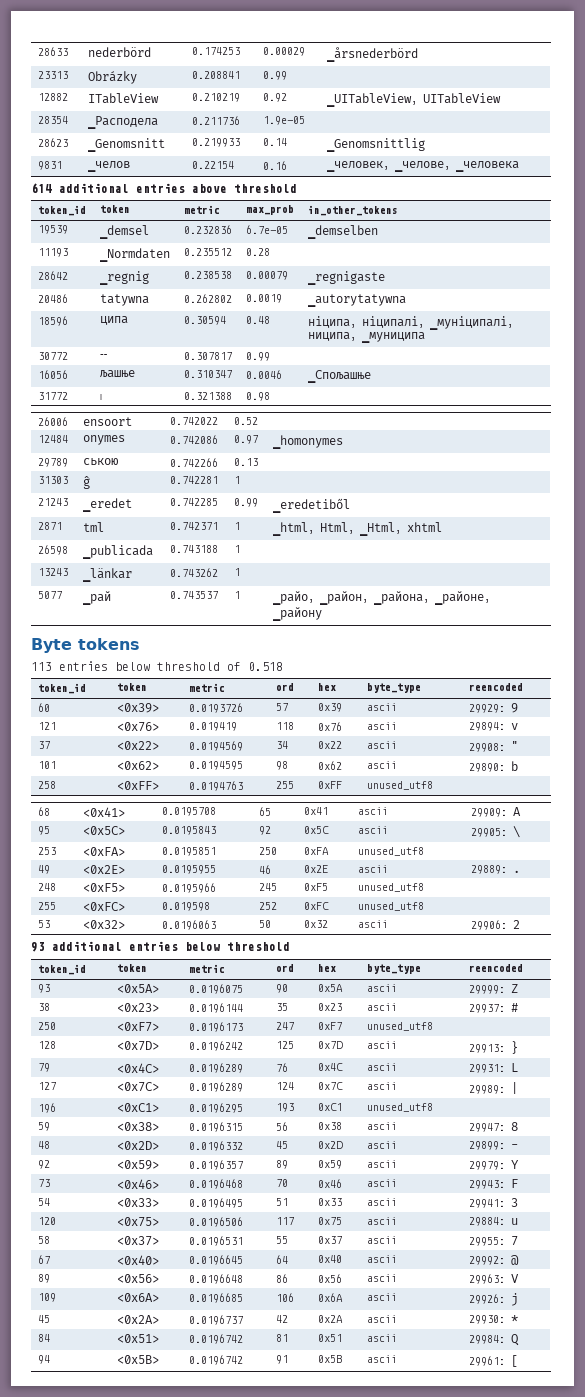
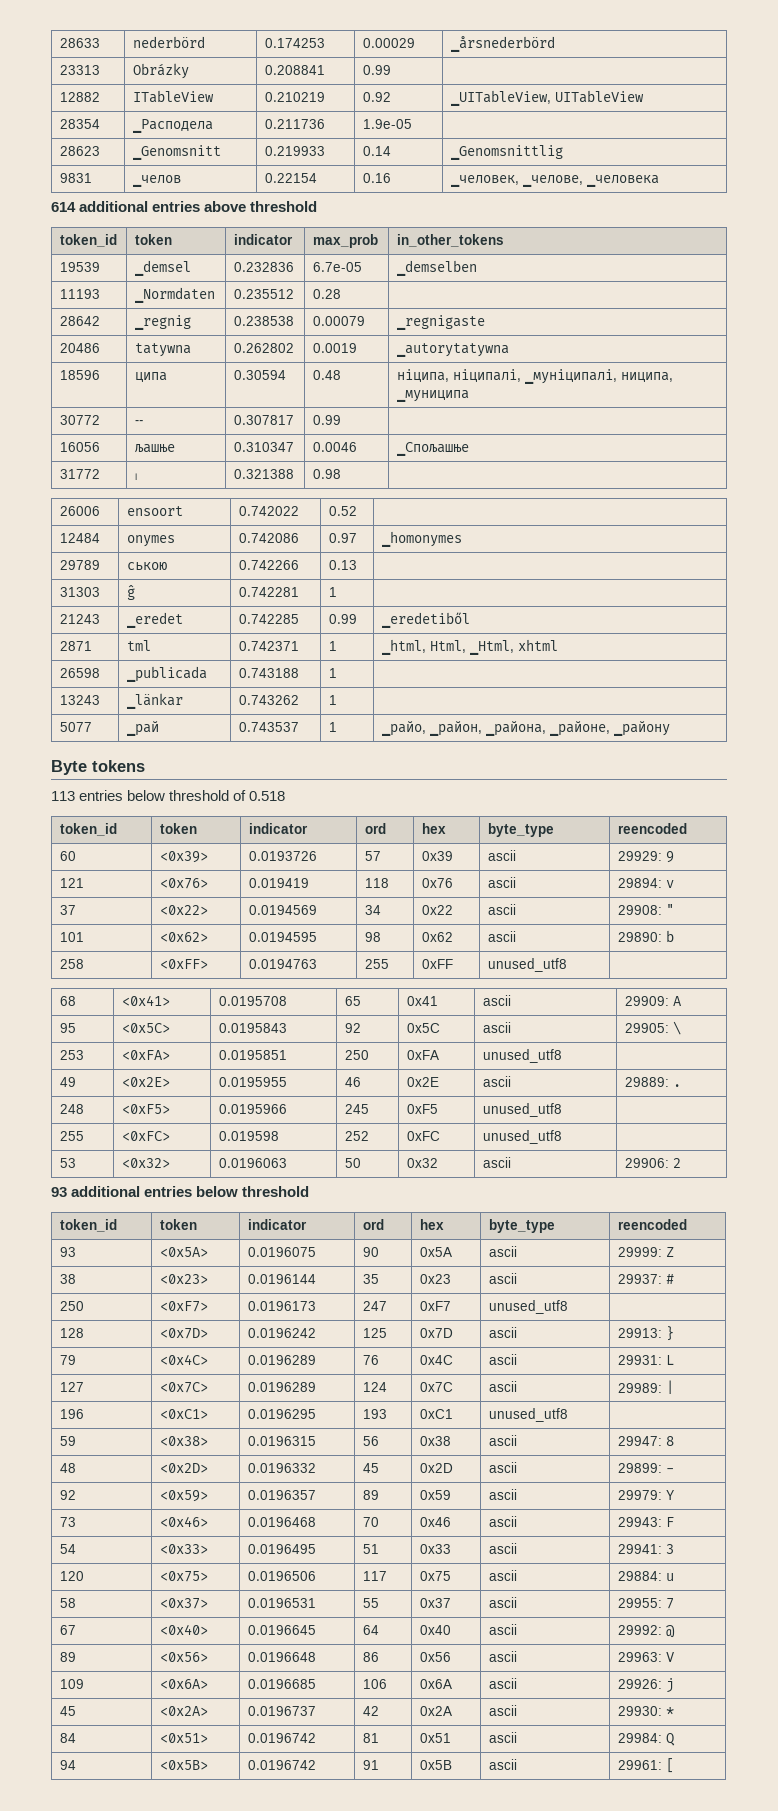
[183,205,220,214] metric -> [233,234,293,245] indicator
[188,683,225,692] metric -> [248,823,308,834] indicator
[188,964,225,973] metric -> [247,1219,307,1230] indicator

